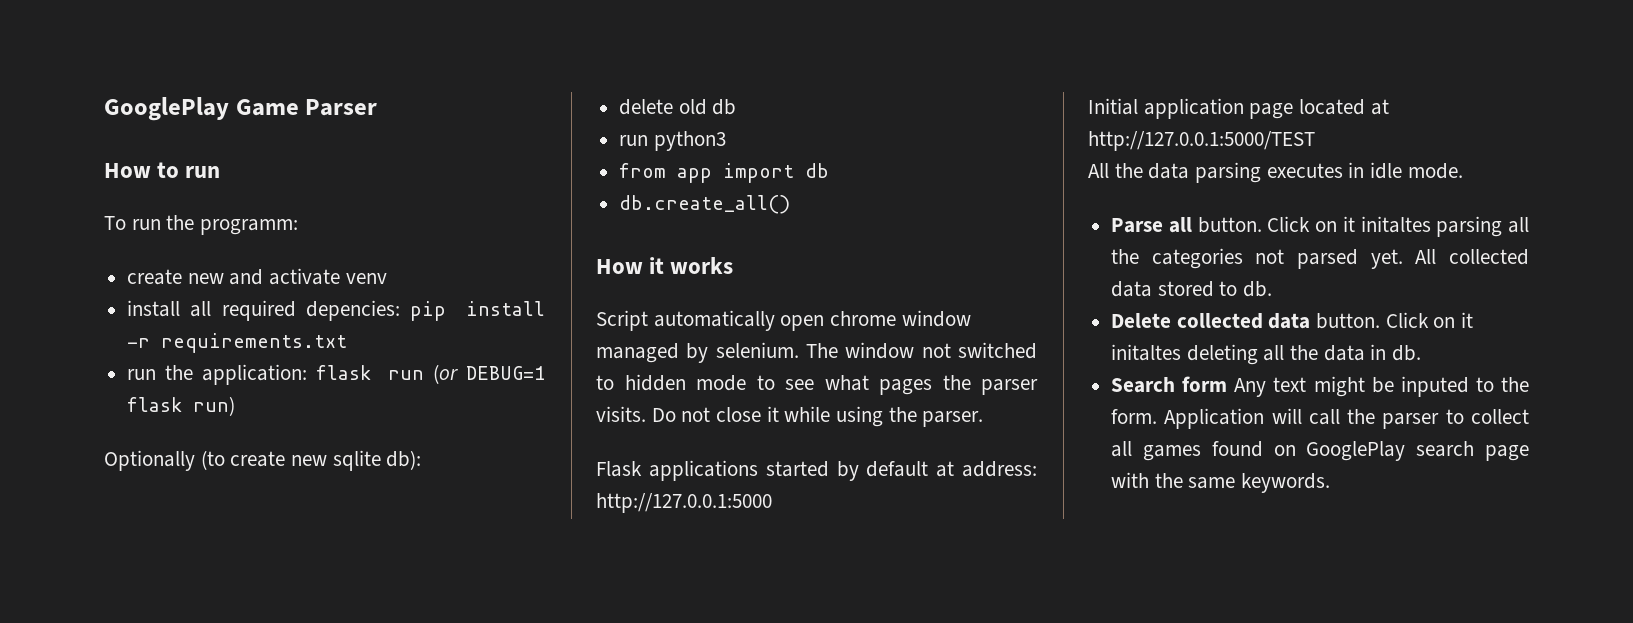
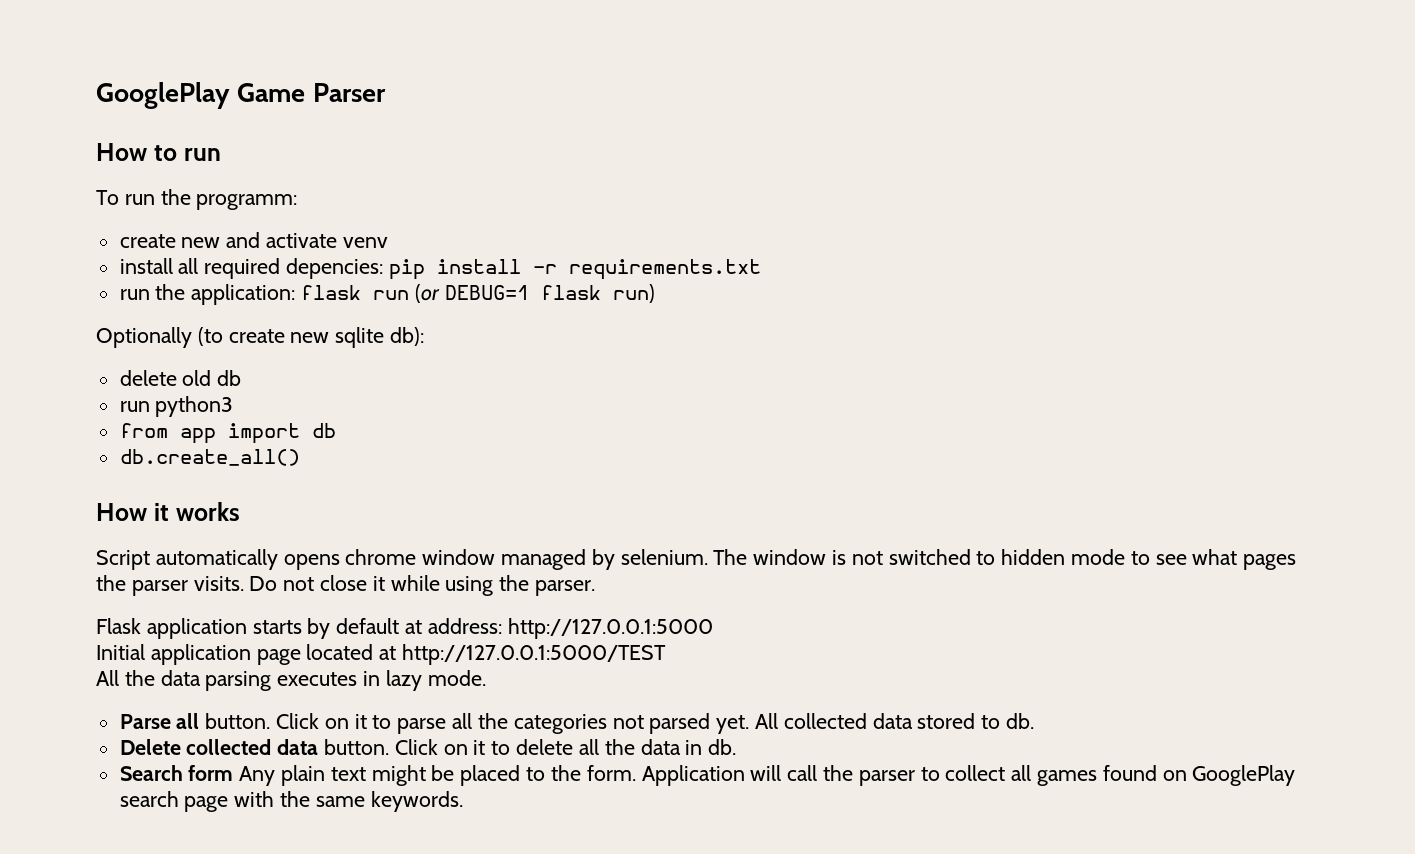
[780,315,825,331] open -> [283,554,340,570] opens
(915, 350) none -> [832,550,847,565] is
[648,460,829,481] applications started -> [146,618,302,639] application starts
[1370,162,1403,179] idle -> [385,670,422,691] lazy
[1360,216,1503,237] initaltes parsing -> [372,715,447,734] to parse
[1111,344,1258,365] initaltes deleting -> [491,739,574,755] to delete
(1267, 387) none -> [281,765,326,786] plain
[1400,376,1469,397] inputed -> [460,765,521,786] placed

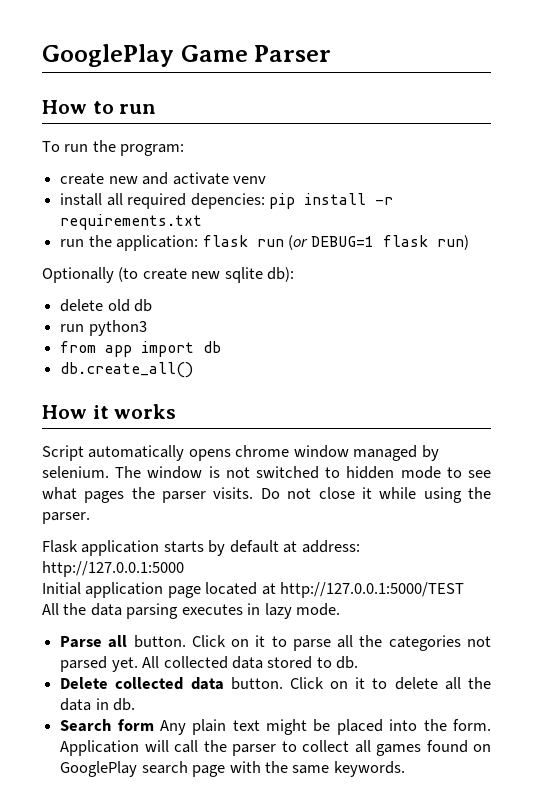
[196,194,298,210] programm: -> [120,144,185,156] program:
[526,767,546,781] to -> [389,719,418,731] into

